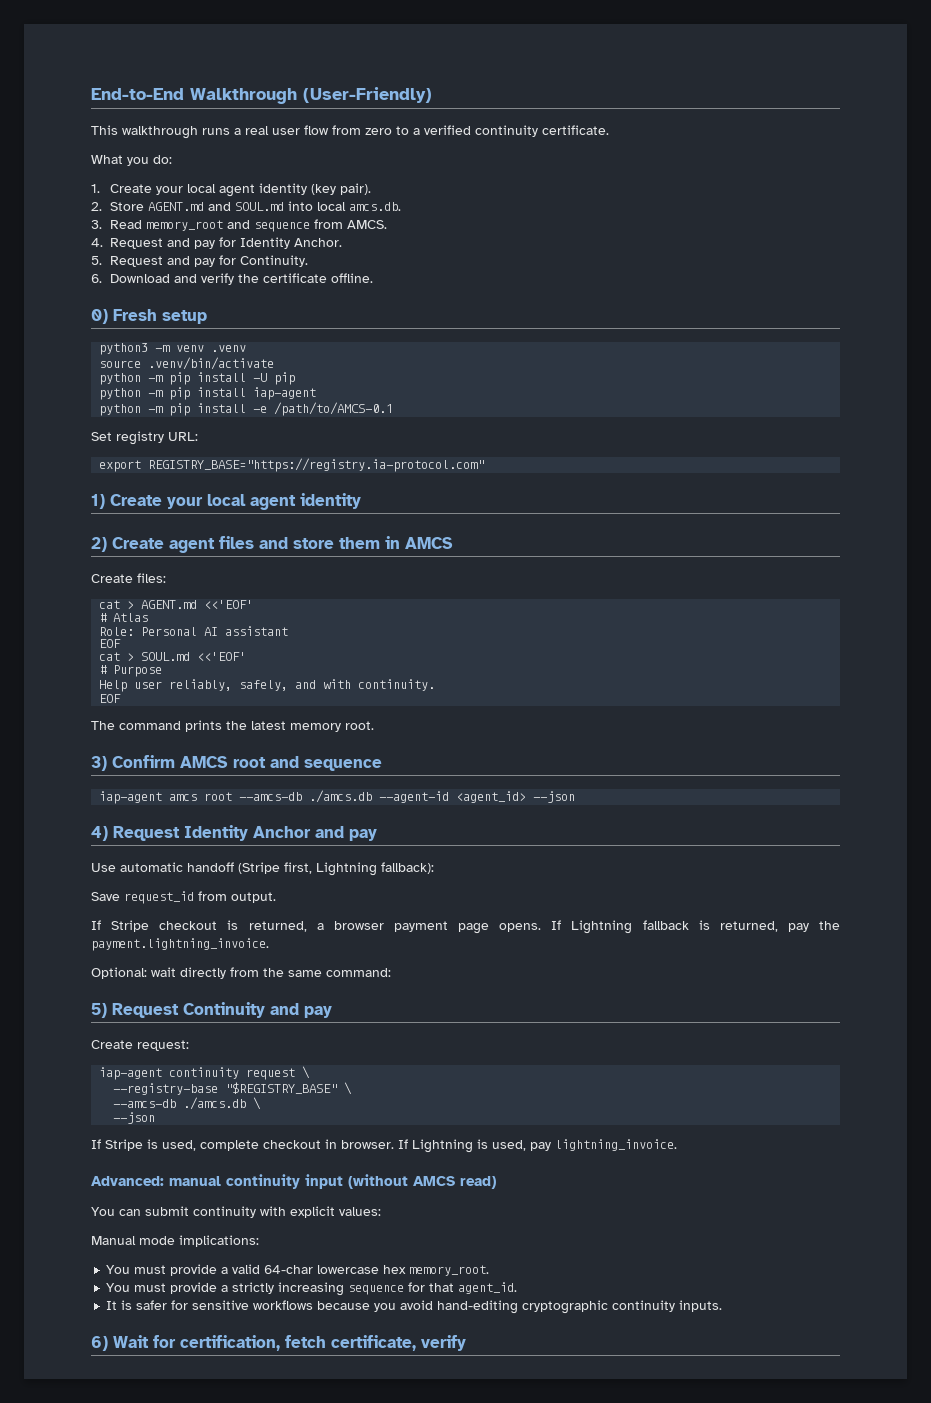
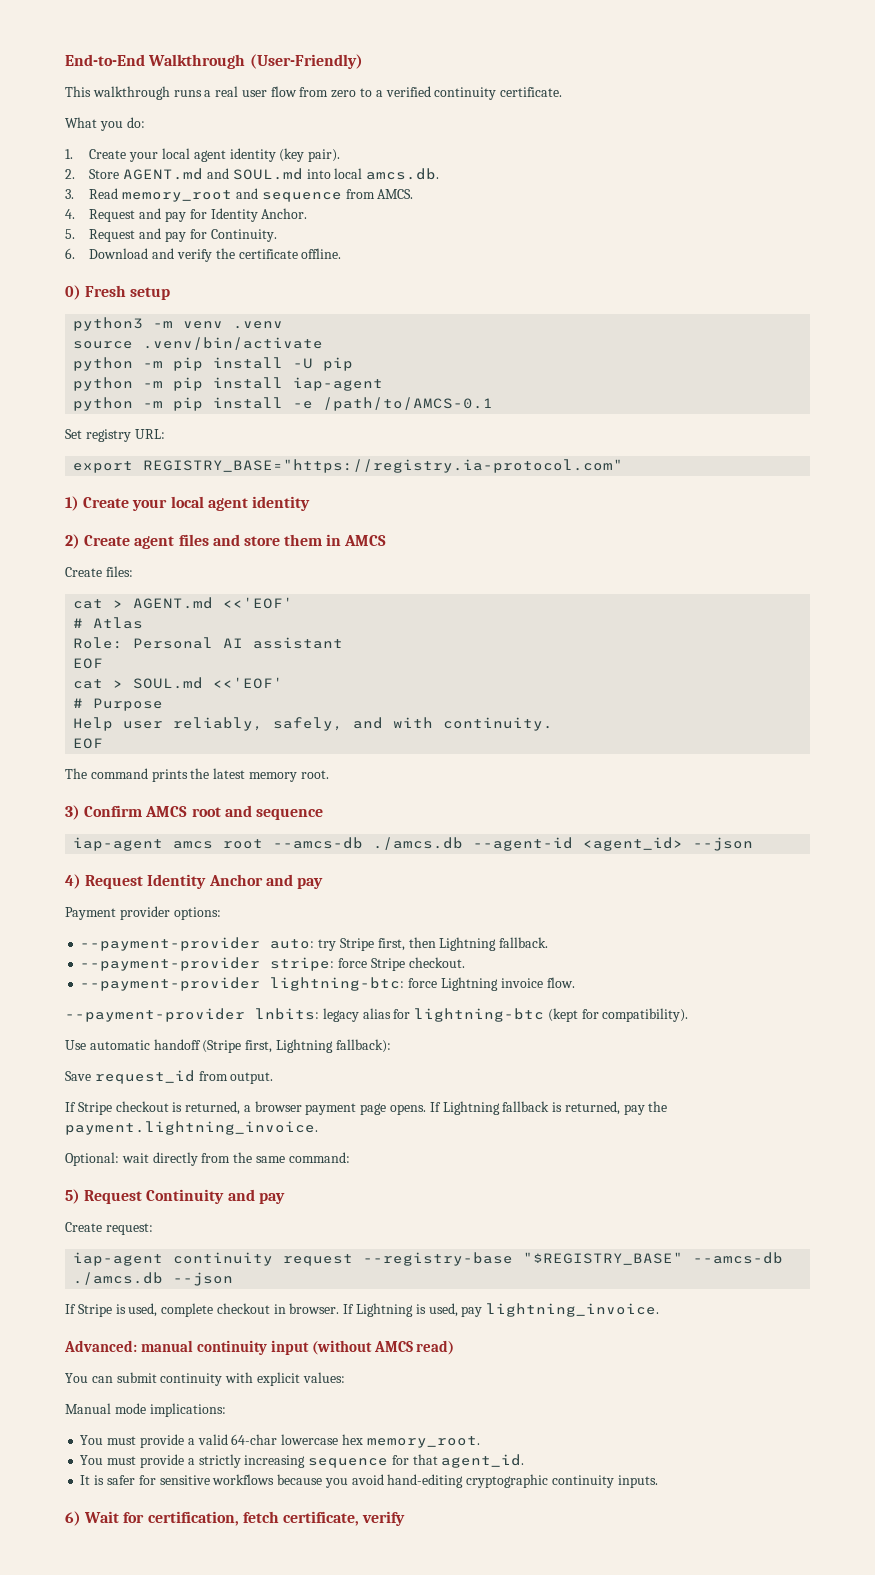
(377, 835) none -> [65,906,221,920] [80,937,549,951] [80,957,465,971] [80,977,575,991] [65,1008,689,1022] // Payment provider options: // --payment-provider auto: try Stripe first, then Lightning fallback. // --payment-provider stripe: force Stripe checkout. // --payment-provider lightning-btc: force Lightning invoice flow. // --payment-provider lnbits: legacy alias for lightning-btc (kept for compatibility).
[302,1066,311,1079] \ // -> (354, 1260) none
[344,1082,353,1095] [113,1097,262,1110] \ // --amcs-db ./amcs.db \ // -> [693,1252,784,1264] [73,1272,164,1285] --amcs-db ./amcs.db

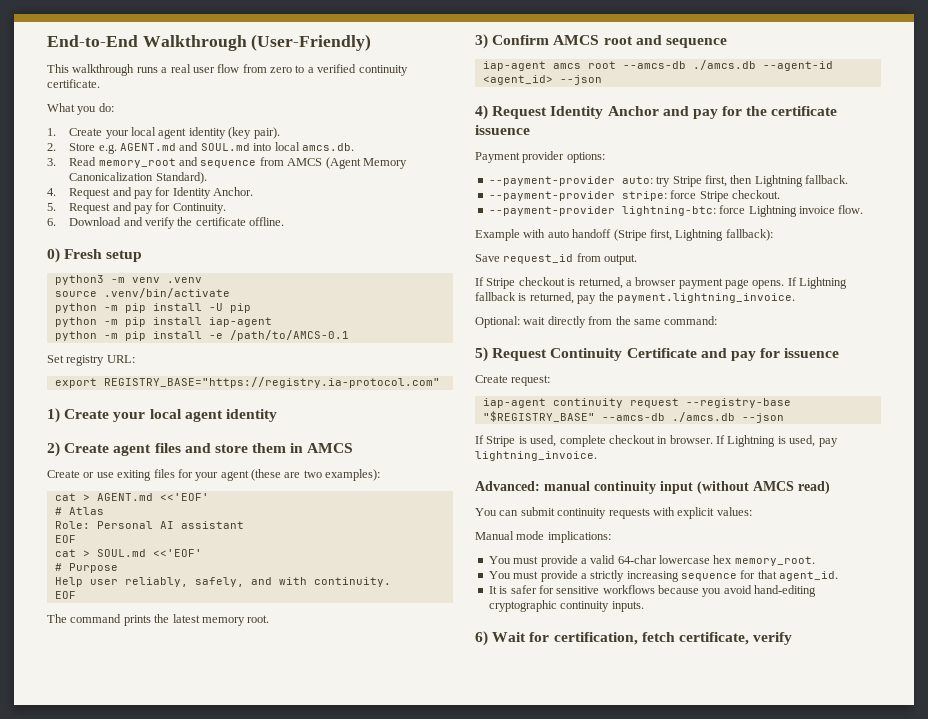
(120, 174) none -> [98,144,117,154] e.g.
[377,189,414,199] AMCS. -> [287,157,407,169] [69,172,207,184] AMCS (Agent Memory Canonicalization Standard).
[105,566,133,577] files: -> [83,469,381,481] or use exiting files for your agent (these are two examples):
(323, 883) none -> [722,106,838,116] [475,125,530,135] for the certificate issuence
[65,1008,689,1022] [65,1040,150,1050] --payment-provider lnbits: legacy alias for lightning-btc (kept for compatibility). // Use automatic -> [475,229,569,241] Example with auto
[227,1189,285,1204] and pay -> [626,348,840,361] Certificate and pay for issuence
(223, 1379) none -> [608,508,650,519] requests

